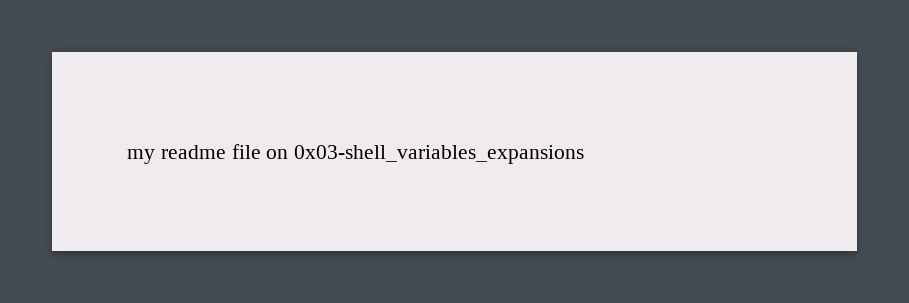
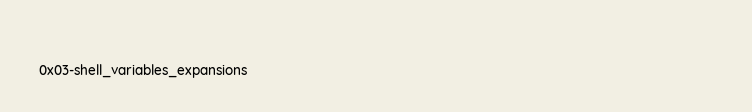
[127,144,289,164] my readme file on -> (39, 71) none

